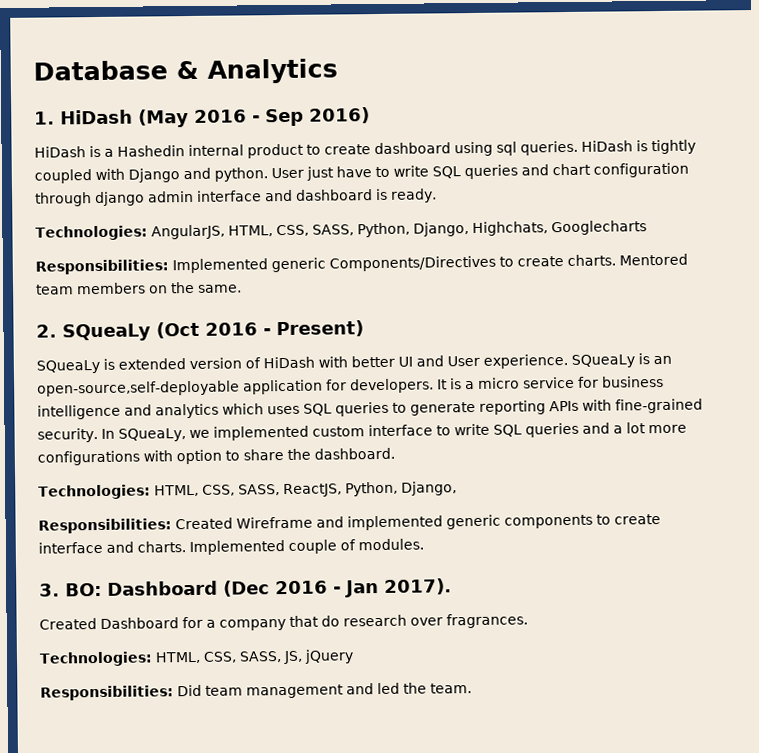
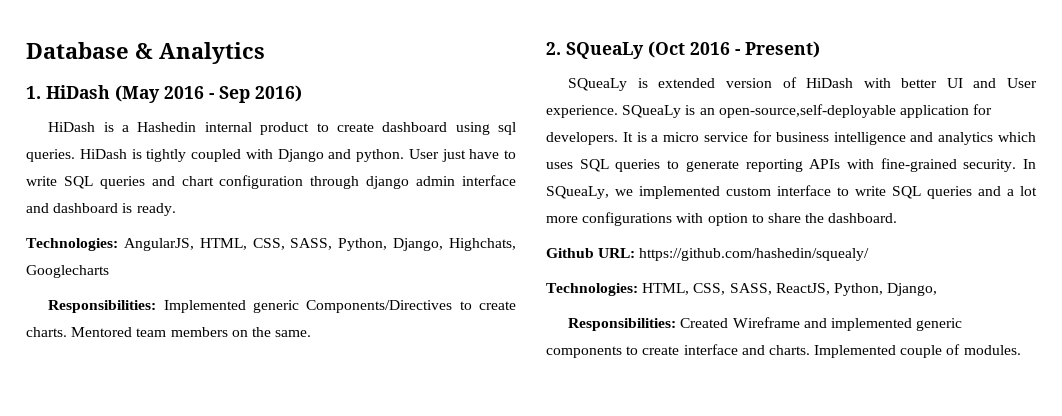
(395, 453) none -> [546,248,870,261] // Github URL: https://github.com/hashedin/squealy/
[39,578,452,598] [39,613,528,631] [39,649,354,667] [40,682,472,701] // 3. BO: Dashboard (Dec 2016 - Jan 2017). // Created Dashboard for a company that do research over fragrances. // Technologies: HTML, CSS, SASS, JS, jQuery // Responsibilities: Did team management and led the team. -> (1021, 350) none

